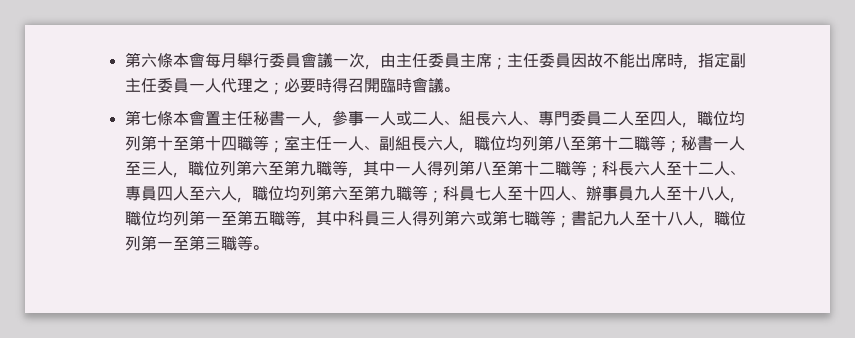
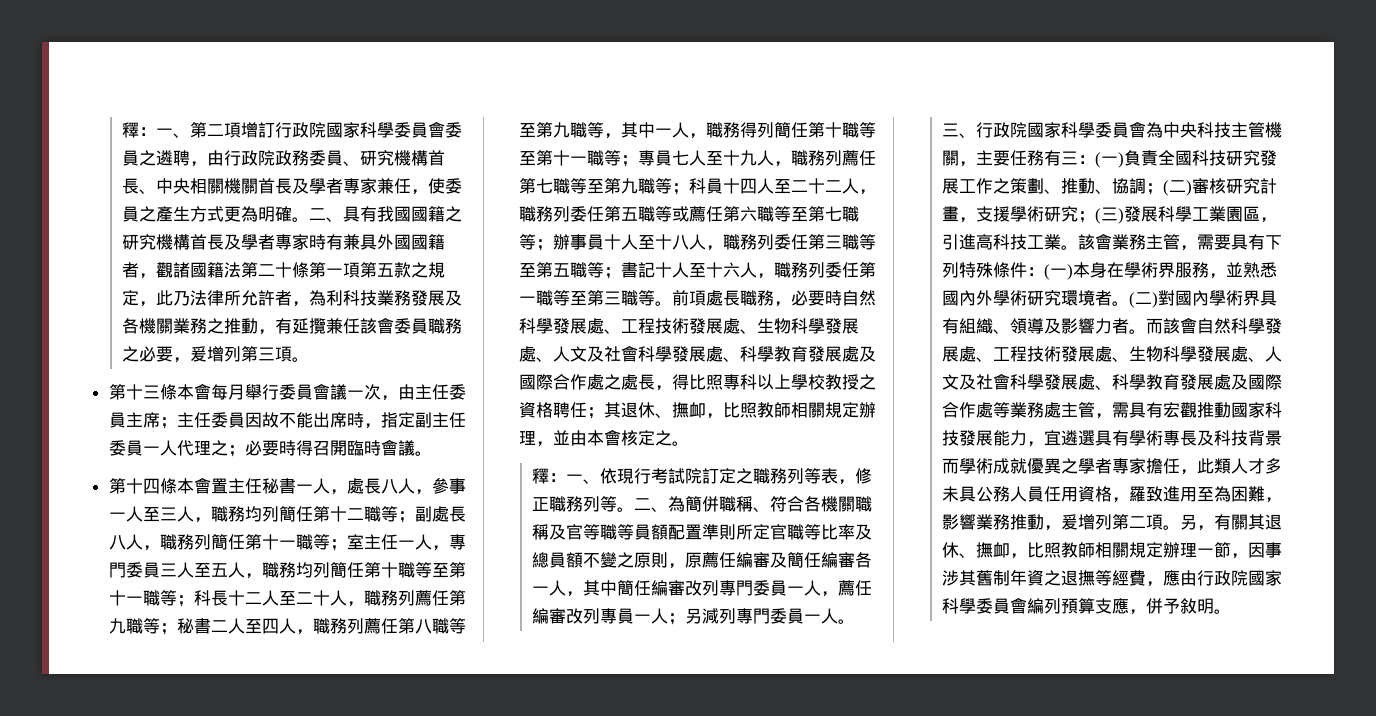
[124,52,157,68] 第六 -> [121,121,462,138] [121,150,445,167] [121,178,462,195] [121,206,462,222] [121,234,445,250] [121,262,445,279] [121,290,462,307] [121,317,462,335] [121,346,309,363] [108,384,160,400] 釋：一、第二項增訂行政院國家科學委員會委員之遴聘，由行政院政務委員、研究機構首長、中央相關機關首長及學者專家兼任，使委員之產生方式更為明確。二、具有我國國籍之研究機構首長及學者專家時有兼具外國國籍者，觀諸國籍法第二十條第一項第五款之規定，此乃法律所允許者，為利科技業務發展及各機關業務之推動，有延攬兼任該會委員職務之必要，爰增列第三項。 // 第十三
[140,111,157,125] 七 -> [125,478,160,494] 十四
[331,110,745,128] [124,135,745,153] [124,160,268,178] 參事一人或二人、組長六人、專門委員二人至四人，職位均列第十至第十四職等；室主任一人、副組長六人，職位均列第八至第十二職等；秘書一人至三人，職位列第六 -> [346,477,466,495] [108,506,466,523] [108,534,466,551] [108,562,466,579] [108,590,466,607] [108,618,466,635] 處長八人，參事一人至三人，職務均列簡任第十二職等；副處長八人，職務列簡任第十一職等；室主任一人，專門委員三人至五人，職務均列簡任第十職等至第十一職等；科長十二人至二十人，職務列薦任第九職等；秘書二人至四人，職務列薦任第八職等
[426,160,745,178] [124,185,745,203] [124,210,746,228] [124,235,253,251] 得列第八至第十二職等；科長六人至十二人、專員四人至六人，職位均列第六至第九職等；科員七人至十四人、辦事員九人至十八人，職位均列第一至第五職等，其中科員三人得列第六或第七職等；書記九人至十八人，職位列第一至第三職等 -> [688,122,876,139] [518,150,876,167] [518,178,876,195] [518,206,859,222] [518,234,876,251] [518,262,876,279] [518,290,876,307] [518,318,859,334] [518,345,876,362] [518,374,876,391] [518,402,876,419] [518,429,689,447] [531,468,872,485] [531,496,872,512] [531,524,872,540] [531,552,872,569] [531,580,872,597] [531,608,855,625] [941,121,1282,138] [941,150,1277,168] [941,178,1277,196] [941,206,1277,224] [941,233,1282,251] [941,262,1277,280] [941,290,1277,308] [941,317,1282,334] [941,346,1282,362] [941,373,1282,390] [941,402,1282,419] [941,430,1282,447] [941,458,1282,475] [941,486,1282,503] [941,514,1282,531] [941,542,1282,559] [941,569,1282,587] [941,597,1214,615] ，職務得列簡任第十職等至第十一職等；專員七人至十九人，職務列薦任第七職等至第九職等；科員十四人至二十二人，職務列委任第五職等或薦任第六職等至第七職等；辦事員十人至十八人，職務列委任第三職等至第五職等；書記十人至十六人，職務列委任第一職等至第三職等。前項處長職務，必要時自然科學發展處、工程技術發展處、生物科學發展處、人文及社會科學發展處、科學教育發展處及國際合作處之處長，得比照專科以上學校教授之資格聘任；其退休、撫卹，比照教師相關規定辦理，並由本會核定之。 // 釋：一、依現行考試院訂定之職務列等表，修正職務列等。二、為簡併職稱、符合各機關職稱及官等職等員額配置準則所定官職等比率及總員額不變之原則，原薦任編審及簡任編審各一人，其中簡任編審改列專門委員一人，薦任編審改列專員一人；另減列專門委員一人。三、行政院國家科學委員會為中央科技主管機關，主要任務有三：(一)負責全國科技研究發展工作之策劃、推動、協調；(二)審核研究計畫，支援學術研究；(三)發展科學工業園區，引進高科技工業。該會業務主管，需要具有下列特殊條件：(一)本身在學術界服務，並熟悉國內外學術研究環境者。(二)對國內學術界具有組織、領導及影響力者。而該會自然科學發展處、工程技術發展處、生物科學發展處、人文及社會科學發展處、科學教育發展處及國際合作處等業務處主管，需具有宏觀推動國家科技發展能力，宜遴選具有學術專長及科技背景而學術成就優異之學者專家擔任，此類人才多未具公務人員任用資格，羅致進用至為困難，影響業務推動，爰增列第二項。另，有關其退休、撫卹，比照教師相關規定辦理一節，因事涉其舊制年資之退撫等經費，應由行政院國家科學委員會編列預算支應，併予敘明

